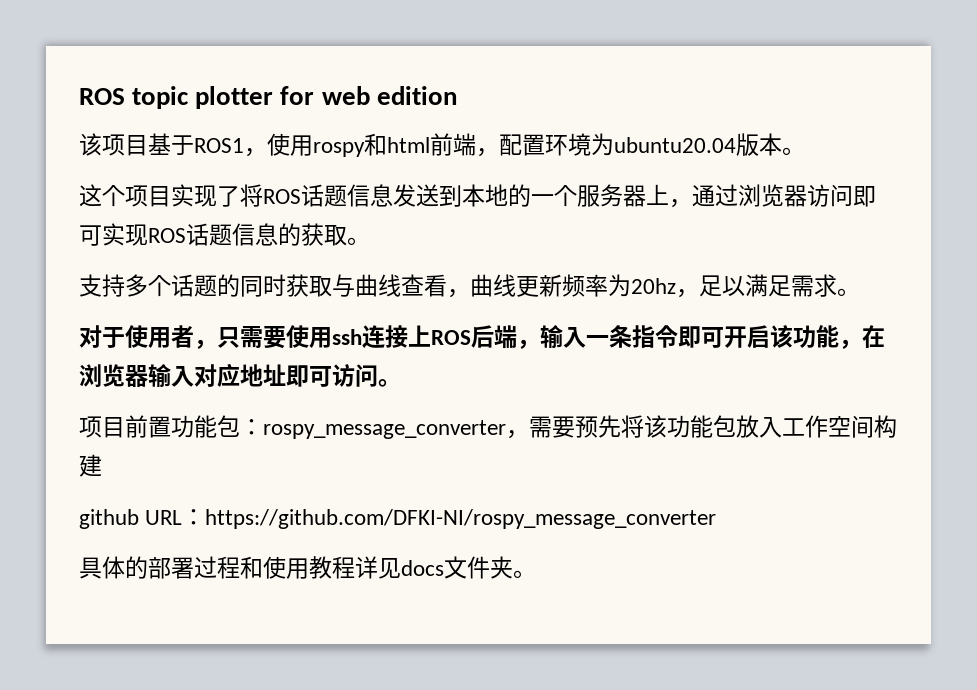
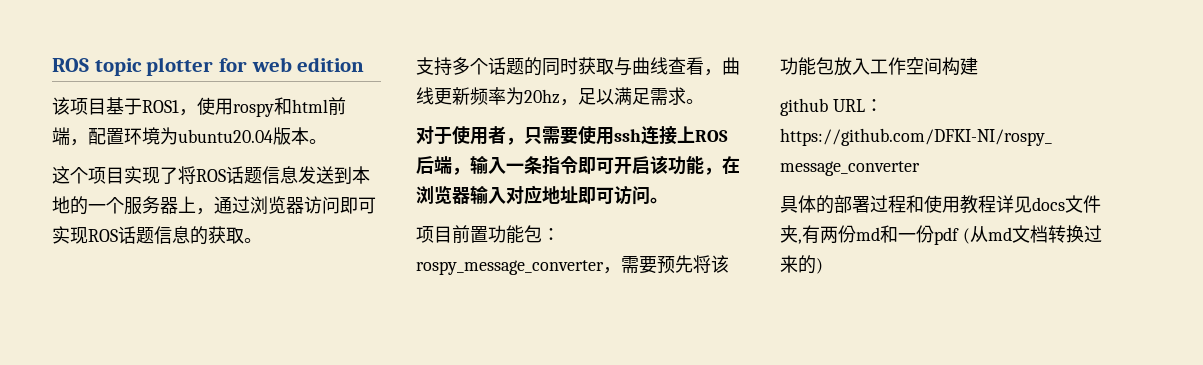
[513,570,536,578] 。 -> [798,225,1102,245] [780,255,823,274] ,有两份md和一份pdf (从md文档转换过来的)

